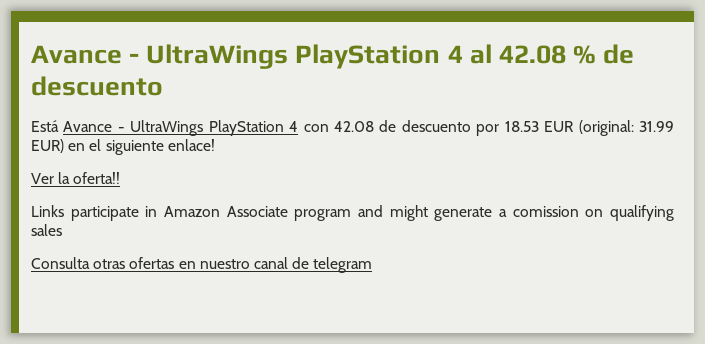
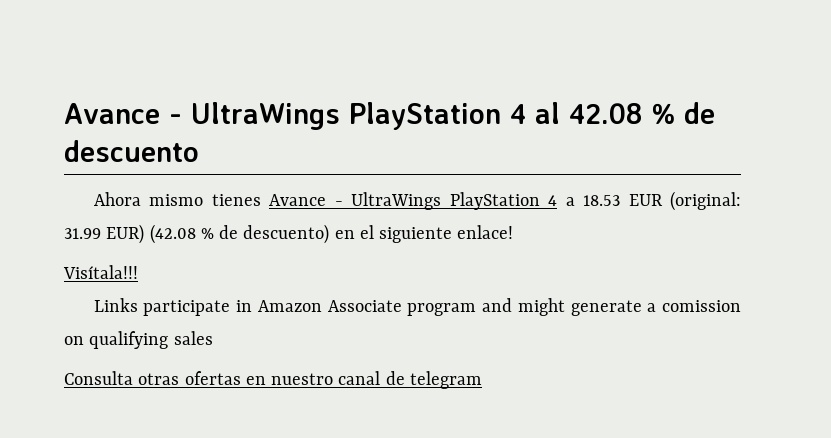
[31,120,500,136] Está Avance - UltraWings PlayStation 4 con 42.08 de descuento por -> [93,192,575,210] Ahora mismo tienes Avance - UltraWings PlayStation 4 a
(64, 146) none -> [149,224,330,244] (42.08 % de descuento)
[31,172,121,184] Ver la oferta!! -> [63,265,138,279] Visítala!!!

